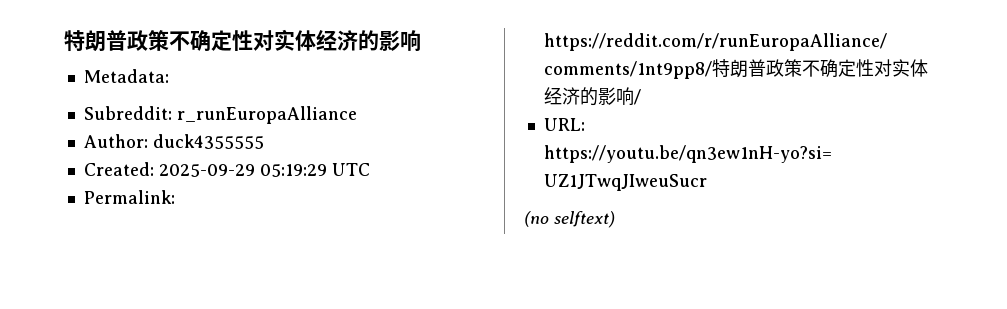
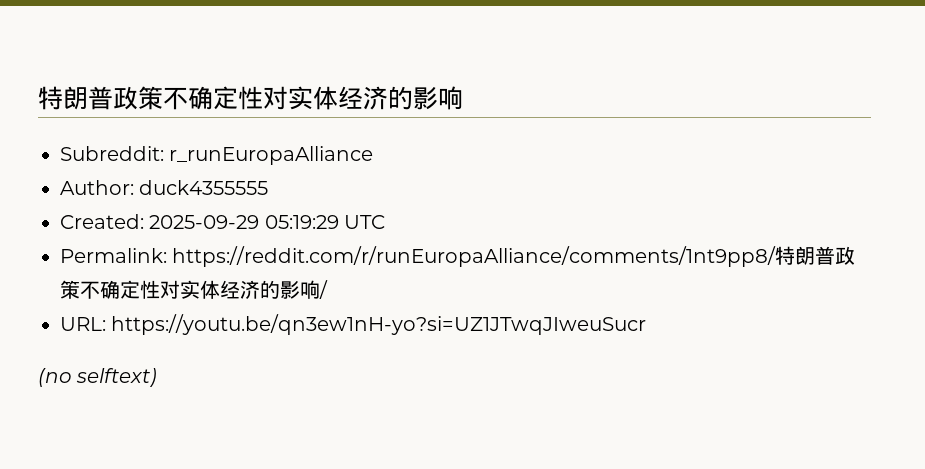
[64,29,421,52] [83,69,169,83] 特朗普政策不确定性对实体经济的影响 // Metadata: -> [38,86,463,110] 特朗普政策不确定性对实体经济的影响

